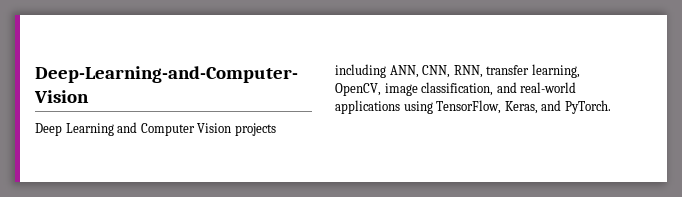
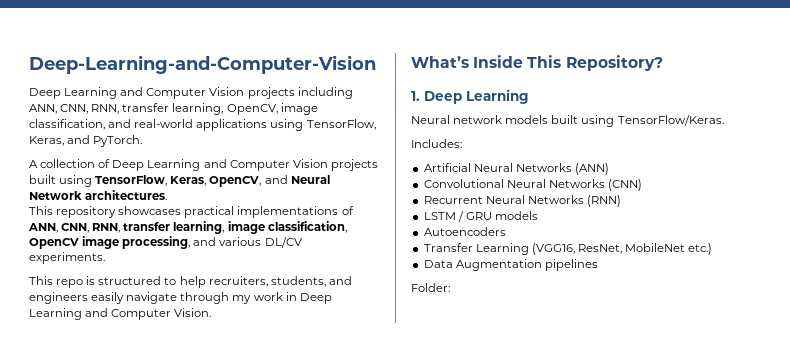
(611, 107) none -> [29,159,378,171] [29,175,330,187] [29,190,168,200] [29,206,354,218] [28,221,347,234] [29,236,302,249] [29,252,105,264] [29,276,352,288] [29,292,332,304] [29,308,212,320] [411,55,663,71] [411,89,528,104] [411,115,724,127] [411,139,462,148] [423,163,609,175] [423,179,642,191] [423,195,621,207] [423,211,538,222] [423,227,506,236] [423,243,713,255] [423,259,598,271] [411,283,450,292] // A collection of Deep Learning and Computer Vision projects built using TensorFlow, Keras, OpenCV, and Neural Network architectures. // This repository showcases practical implementations of ANN, CNN, RNN, transfer learning, image classification, OpenCV image processing, and various DL/CV experiments. // This repo is structured to help recruiters, students, and engineers easily navigate through my work in Deep Learning and Computer Vision. // What’s Inside This Repository? // 1. Deep Learning // Neural network models built using TensorFlow/Keras. // Includes: // Artificial Neural Networks (ANN) // Convolutional Neural Networks (CNN) // Recurrent Neural Networks (RNN) // LSTM / GRU models // Autoencoders // Transfer Learning (VGG16, ResNet, MobileNet etc.) // Data Augmentation pipelines // Folder:

